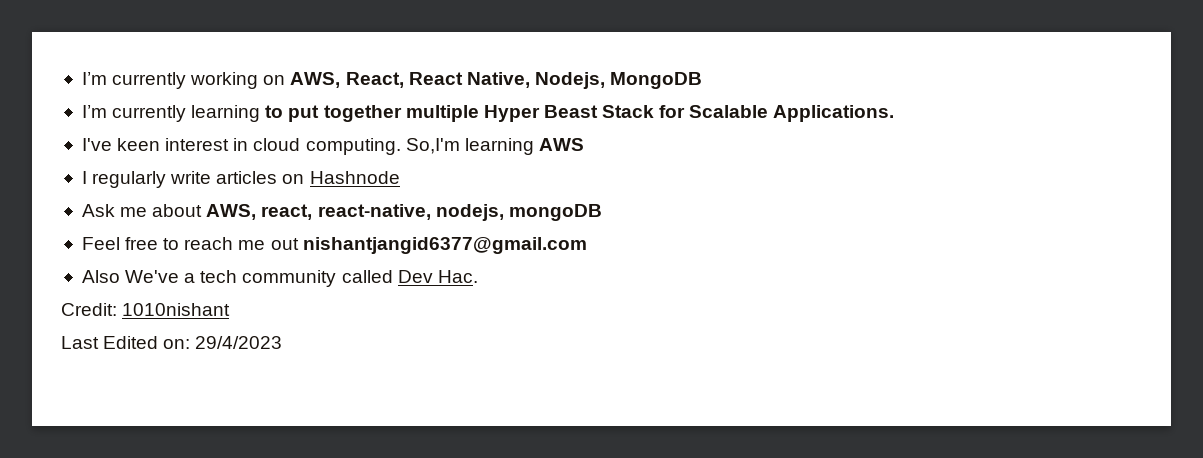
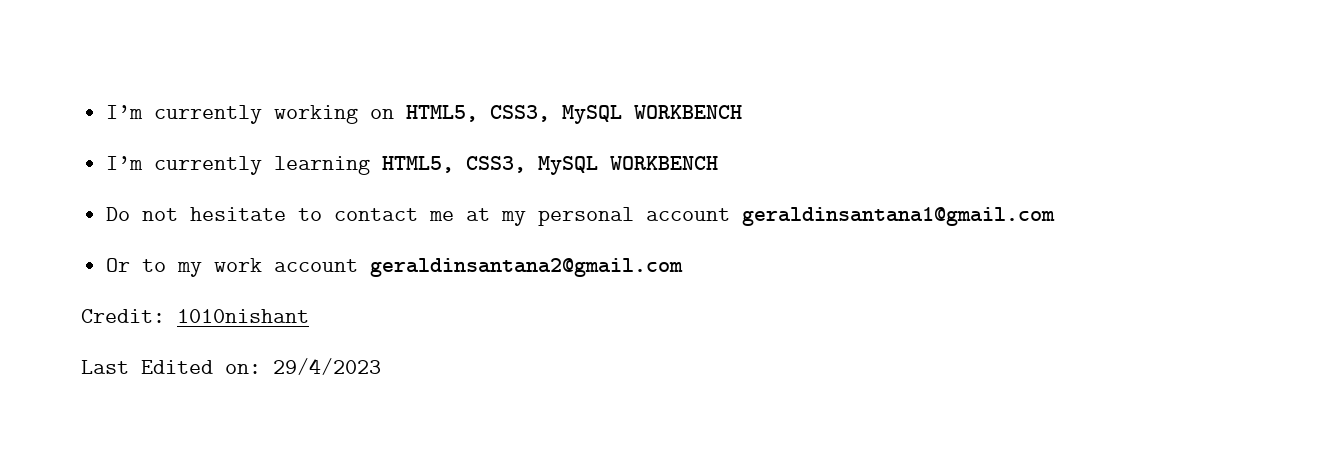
[290,72,703,89] [81,105,895,122] [81,138,584,155] [81,171,400,188] [81,204,602,221] [81,237,587,254] [81,270,478,287] AWS, React, React Native, Nodejs, MongoDB // I’m currently learning to put together multiple Hyper Beast Stack for Scalable Applications. // I've keen interest in cloud computing. So,I'm learning AWS // I regularly write articles on Hashnode // Ask me about AWS, react, react-native, nodejs, mongoDB // Feel free to reach me out nishantjangid6377@gmail.com // Also We've a tech community called Dev Hac. -> [406,105,743,124] [106,156,719,175] [106,207,1056,226] [106,258,684,277] HTML5, CSS3, MySQL WORKBENCH // I’m currently learning HTML5, CSS3, MySQL WORKBENCH // Do not hesitate to contact me at my personal account geraldinsantana1@gmail.com // Or to my work account geraldinsantana2@gmail.com

